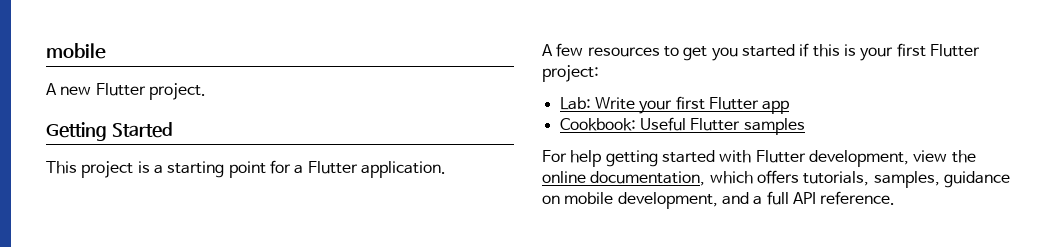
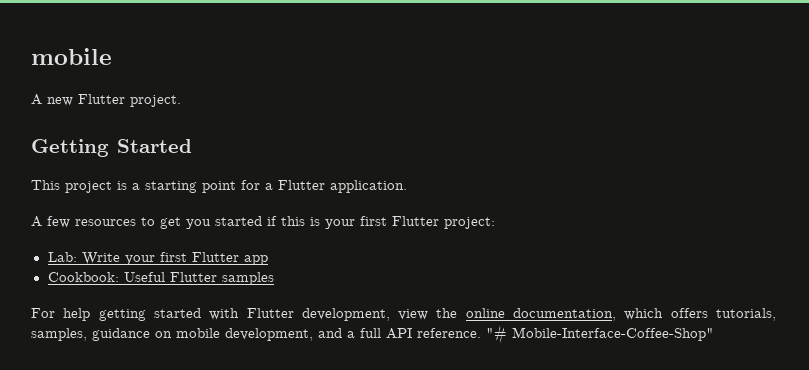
(896, 198) none -> [486,325,714,344] "# Mobile-Interface-Coffee-Shop"

